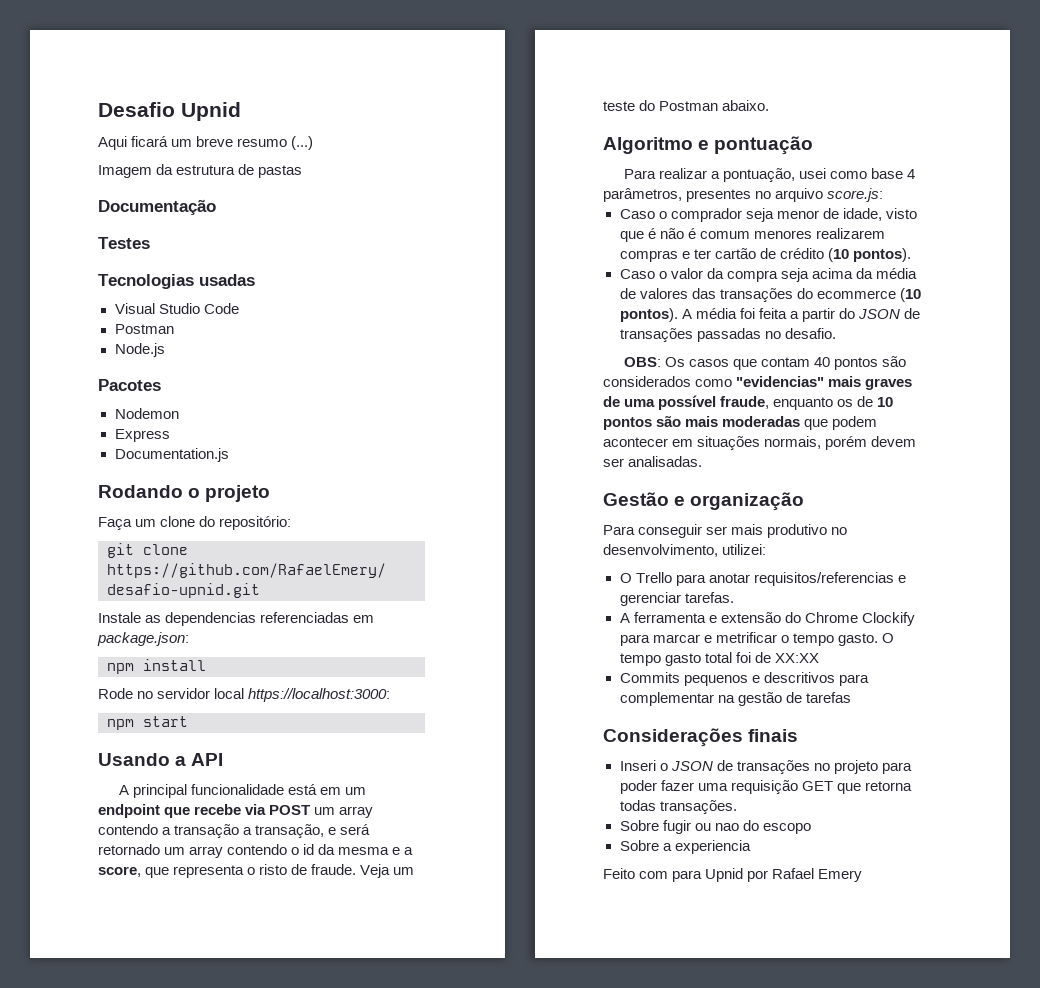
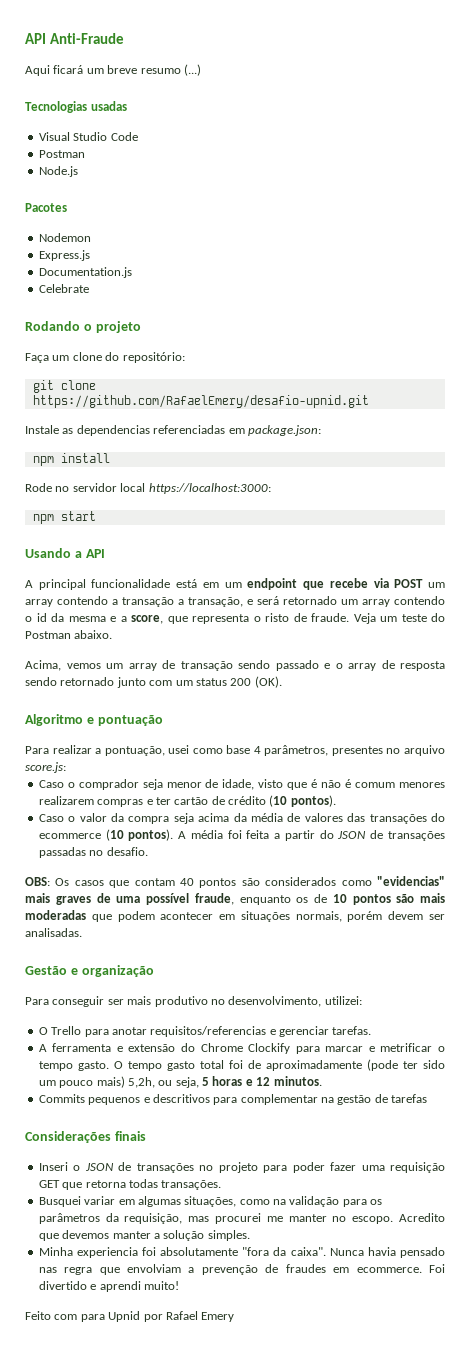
[98,102,241,121] Desafio Upnid -> [25,33,124,44] API Anti-Fraude
[98,164,303,178] [98,199,216,215] [98,237,150,249] // Imagem da estrutura de pastas // Documentação // Testes -> (201, 70) none
[114,429,170,442] Express -> [38,250,90,261] Express.js
(229, 455) none -> [38,284,89,293] // Celebrate
(770, 105) none -> [25,660,445,671] [25,676,282,688] // Acima, vemos um array de transação sendo passado e o array de resposta sendo retornado junto com um status 200 (OK).
[774,653,819,663] XX:XX -> [265,1059,445,1071] [38,1076,322,1088] aproximadamente (pode ter sido um pouco mais) 5,2h, ou seja, 5 horas e 12 minutos.
[619,820,811,834] [619,840,751,854] Sobre fugir ou nao do escopo // Sobre a experiencia -> [38,1196,383,1207] [38,1213,445,1224] [38,1230,250,1241] [38,1247,446,1258] [38,1264,446,1275] [38,1281,179,1292] Busquei variar em algumas situações, como na validação para os parâmetros da requisição, mas procurei me manter no escopo. Acredito que devemos manter a solução simples. // Minha experiencia foi absolutamente "fora da caixa". Nunca havia pensado nas regra que envolviam a prevenção de fraudes em ecommerce. Foi divertido e aprendi muito!

